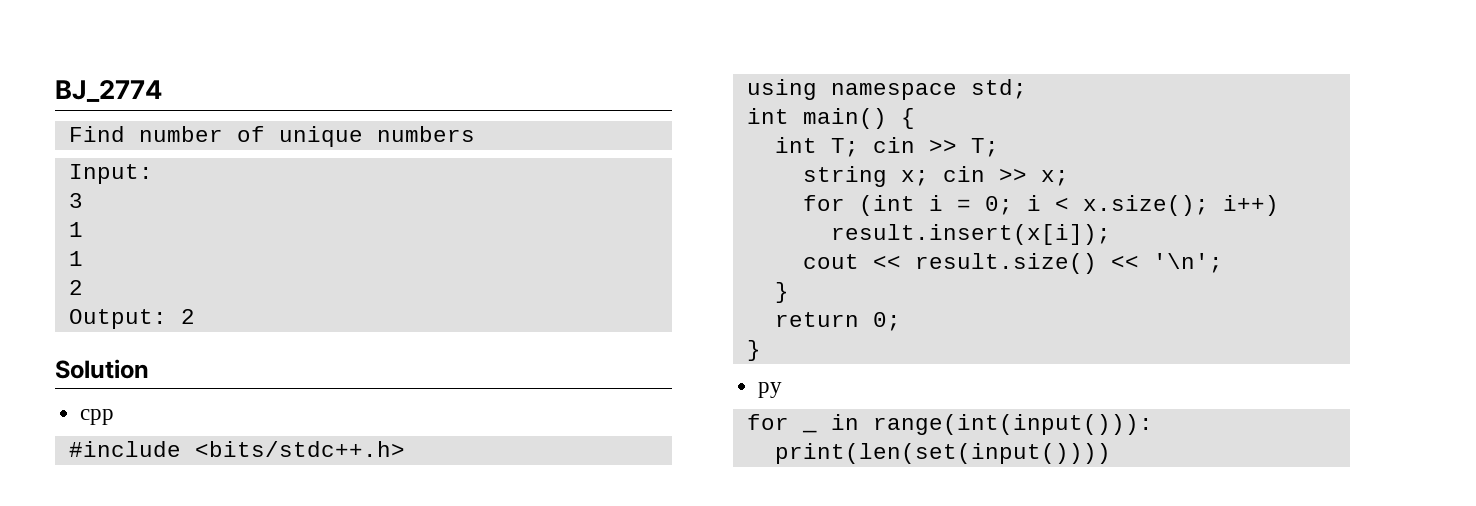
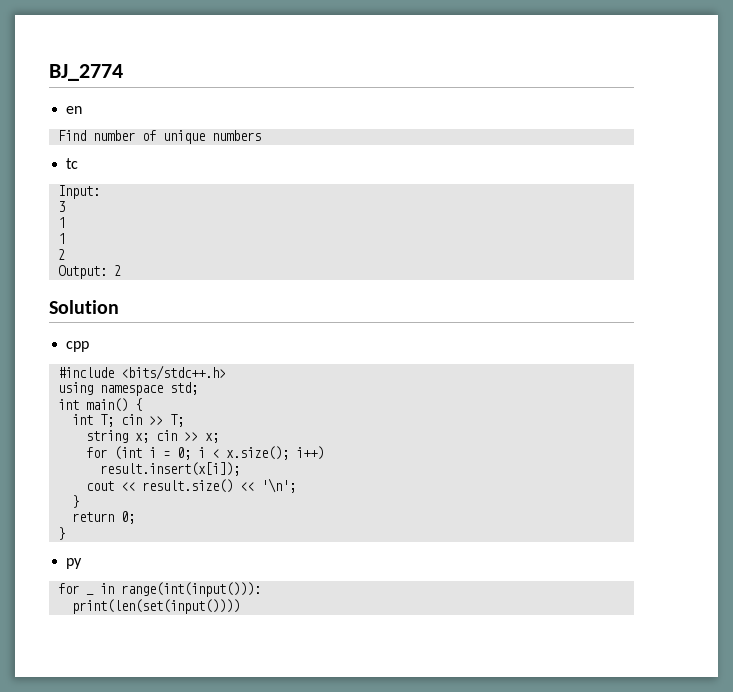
(162, 91) none -> [66,106,83,114] // en
(475, 134) none -> [66,158,79,169] // tc

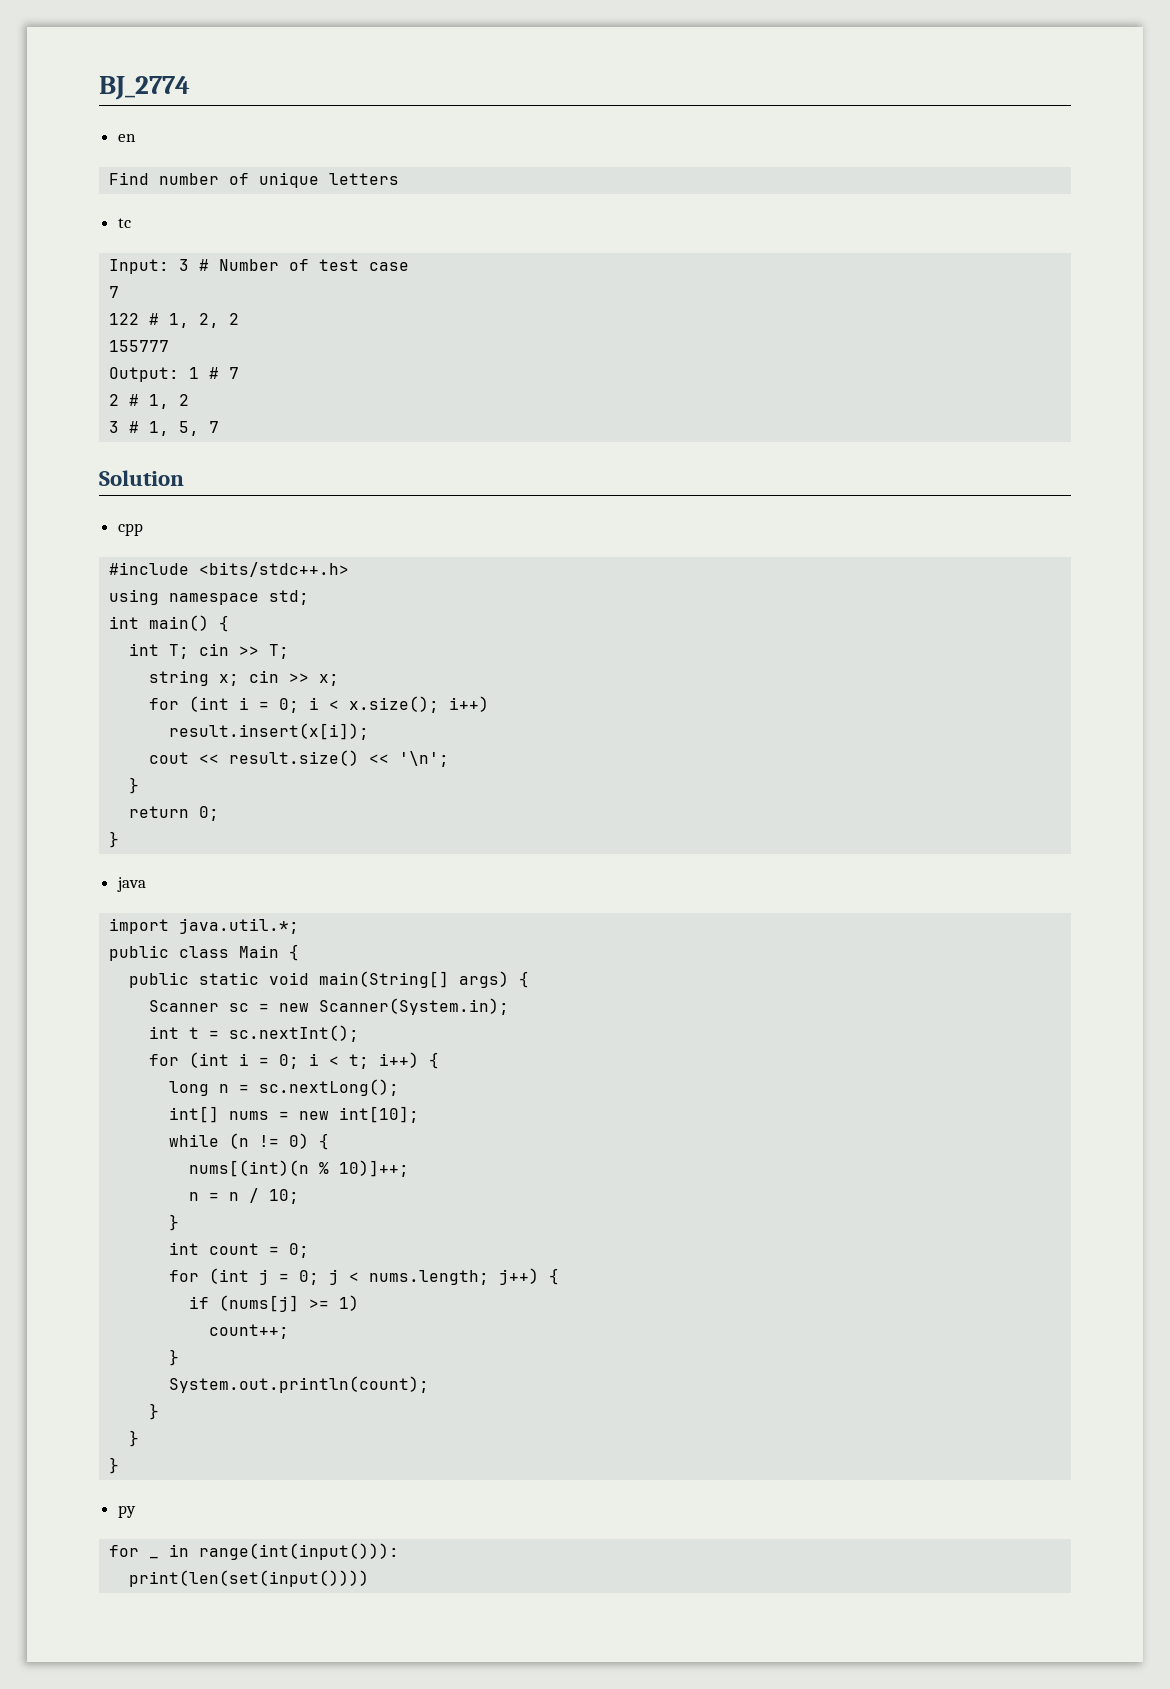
[212,130,262,141] numbers -> [329,173,400,185] letters
[58,201,66,212] [58,217,66,228] [58,233,66,244] [58,249,66,260] [58,265,122,279] // 3 // 1 // 1 // 2 // Output: 2 -> [179,259,410,271] [109,286,120,298] [109,313,240,328] [109,340,170,352] [109,367,240,382] [109,394,190,409] [109,421,220,436] 3 # Number of test case // 7 // 122 # 1, 2, 2 // 155777 // Output: 1 # 7 // 2 # 1, 2 // 3 # 1, 5, 7
(66, 533) none -> [116,877,146,892] [109,918,300,934] [109,944,300,961] [129,971,530,988] [149,998,510,1015] [149,1025,360,1042] [149,1052,440,1069] [169,1079,400,1096] [169,1106,420,1123] [169,1133,330,1150] [189,1160,410,1177] [189,1188,300,1204] [169,1214,180,1231] [169,1242,310,1258] [169,1268,560,1285] [189,1295,360,1312] [209,1324,290,1339] [169,1349,180,1366] [169,1376,430,1393] [149,1403,160,1420] [129,1430,140,1447] [109,1457,120,1474] // java // import java.util.*; // public class Main { // public static void main(String[] args) { // Scanner sc = new Scanner(System.in); // int t = sc.nextInt(); // for (int i = 0; i < t; i++) { // long n = sc.nextLong(); // int[] nums = new int[10]; // while (n != 0) { // nums[(int)(n % 10)]++; // n = n / 10; // } // int count = 0; // for (int j = 0; j < nums.length; j++) { // if (nums[j] >= 1) // count++; // } // System.out.println(count); // } // } // }

